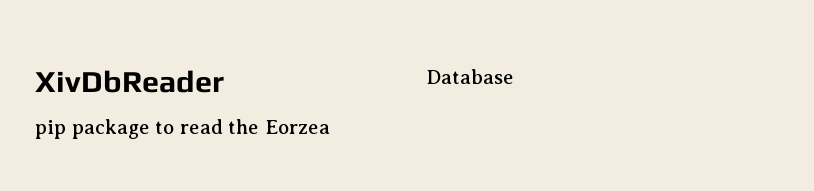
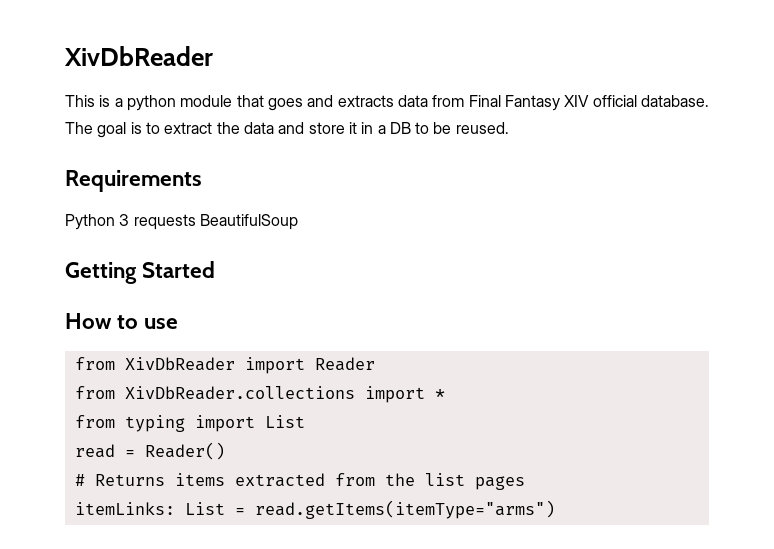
[35,119,330,139] [426,69,514,84] pip package to read the Eorzea Database -> [65,95,709,111] [65,122,509,138] [65,170,202,192] [65,214,298,230] [65,261,216,284] [65,313,179,329] [74,357,375,374] [74,386,445,403] [74,415,305,432] [74,442,225,460] [74,473,525,490] [74,500,555,519] This is a python module that goes and extracts data from Final Fantasy XIV official database. The goal is to extract the data and store it in a DB to be reused. // Requirements // Python 3 requests BeautifulSoup // Getting Started // How to use // from XivDbReader import Reader // from XivDbReader.collections import * // from typing import List // read = Reader() // # Returns items extracted from the list pages // itemLinks: List = read.getItems(itemType="arms")

